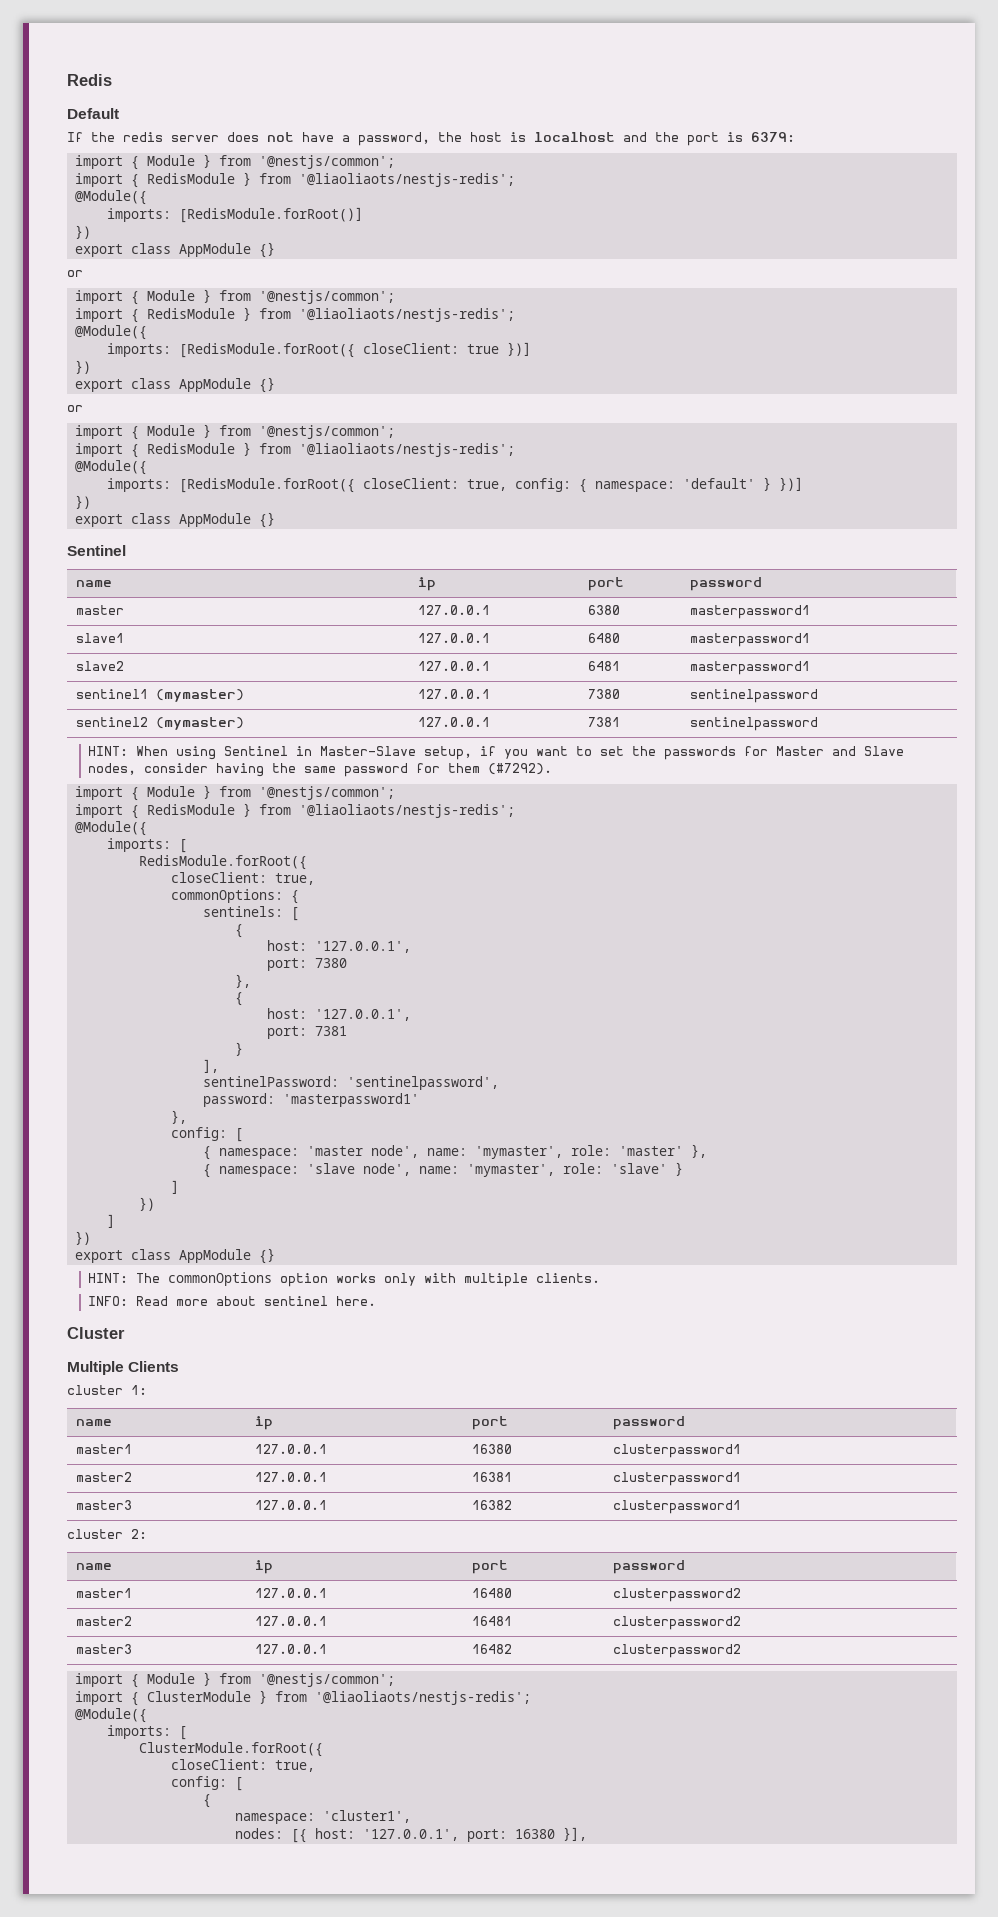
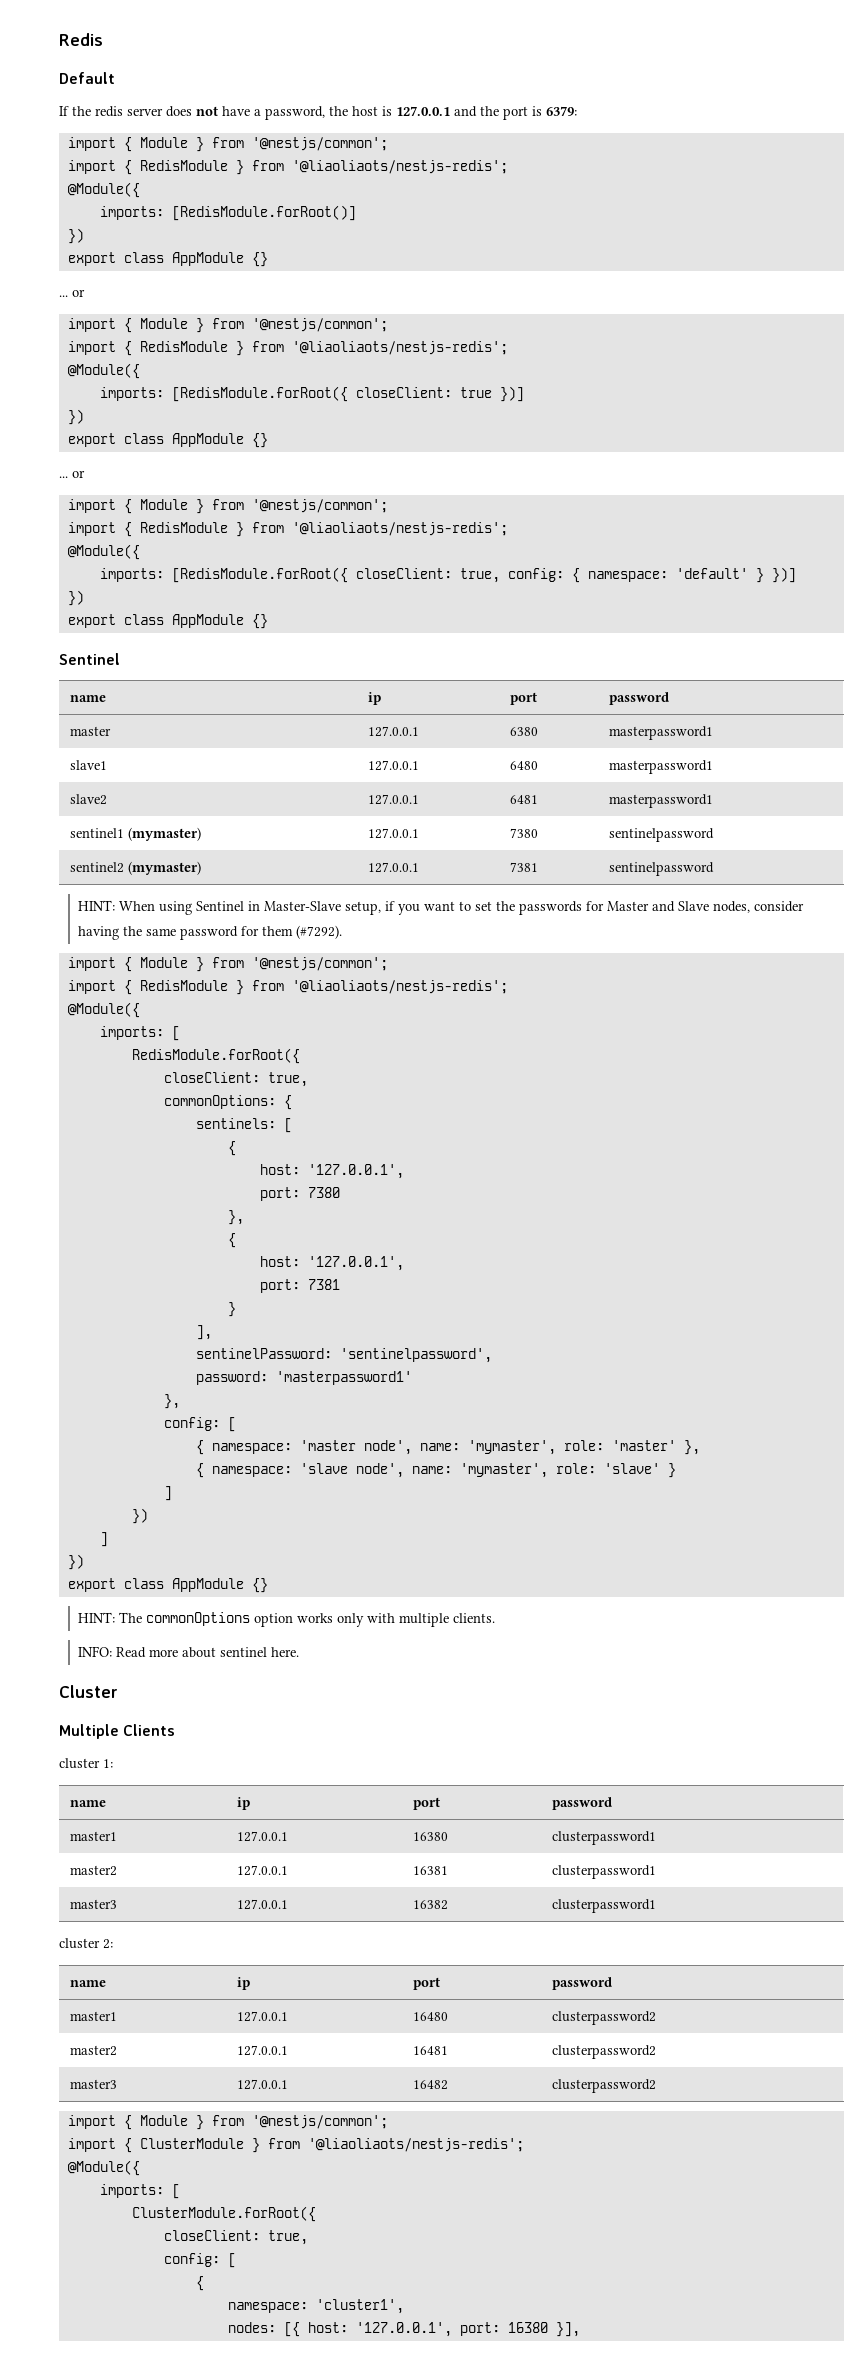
[534,132,615,142] localhost -> [396,106,450,116] 127.0.0.1
(275, 250) none -> [59,295,68,297] ...
(275, 385) none -> [59,476,68,478] ...

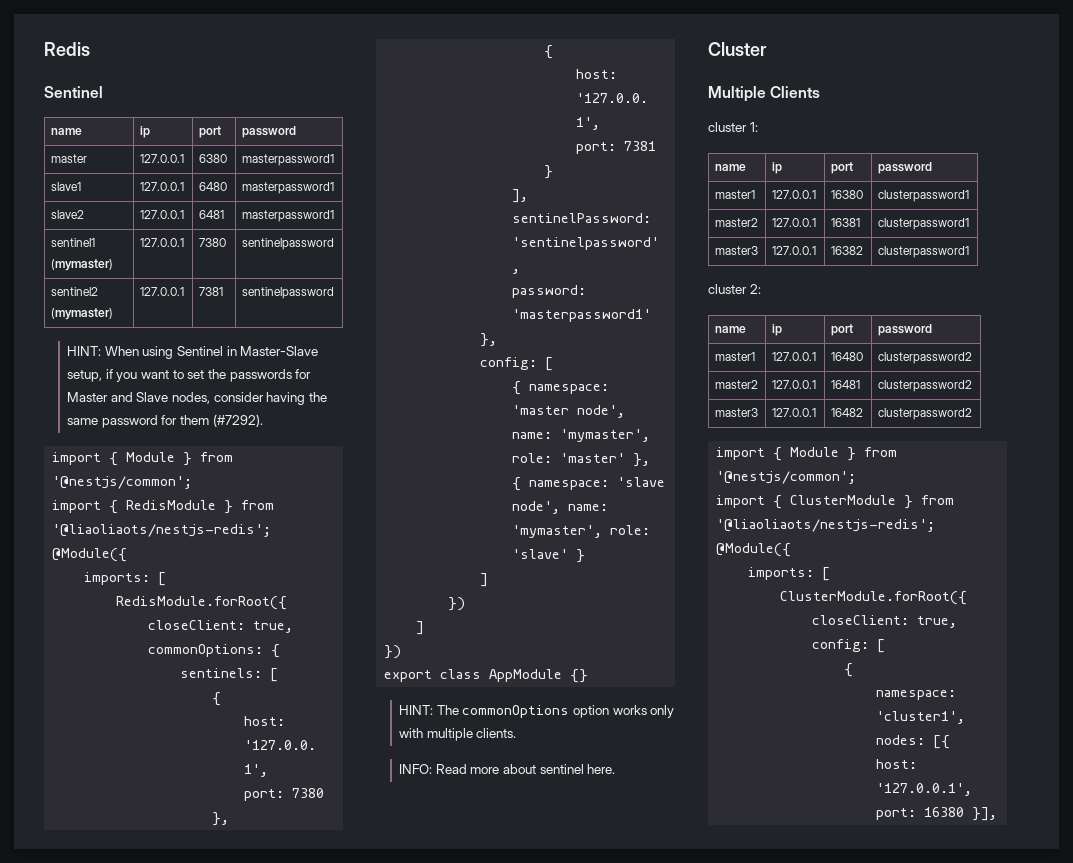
[59,72,115,84] [59,106,577,120] [67,137,388,152] [67,160,508,175] [67,182,140,198] [99,205,356,221] [67,228,84,244] [67,252,268,267] [59,289,85,297] [67,318,388,333] [67,341,508,356] [67,363,140,379] [99,386,524,402] [67,409,84,425] [67,433,268,448] [59,470,85,478] [67,499,388,514] [67,522,508,537] [67,544,140,560] [99,567,796,583] [67,590,84,606] [67,614,268,629] // Default // If the redis server does not have a password, the host is 127.0.0.1 and the port is 6379: // import { Module } from '@nestjs/common'; // import { RedisModule } from '@liaoliaots/nestjs-redis'; // @Module({ // imports: [RedisModule.forRoot()] // }) // export class AppModule {} // ... or // import { Module } from '@nestjs/common'; // import { RedisModule } from '@liaoliaots/nestjs-redis'; // @Module({ // imports: [RedisModule.forRoot({ closeClient: true })] // }) // export class AppModule {} // ... or // import { Module } from '@nestjs/common'; // import { RedisModule } from '@liaoliaots/nestjs-redis'; // @Module({ // imports: [RedisModule.forRoot({ closeClient: true, config: { namespace: 'default' } })] // }) // export class AppModule {} -> (90, 49) none

